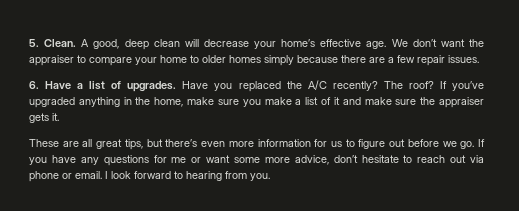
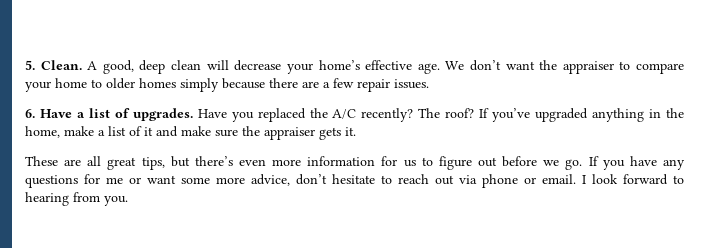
[217,97,292,107] sure you make -> (94, 131) none

